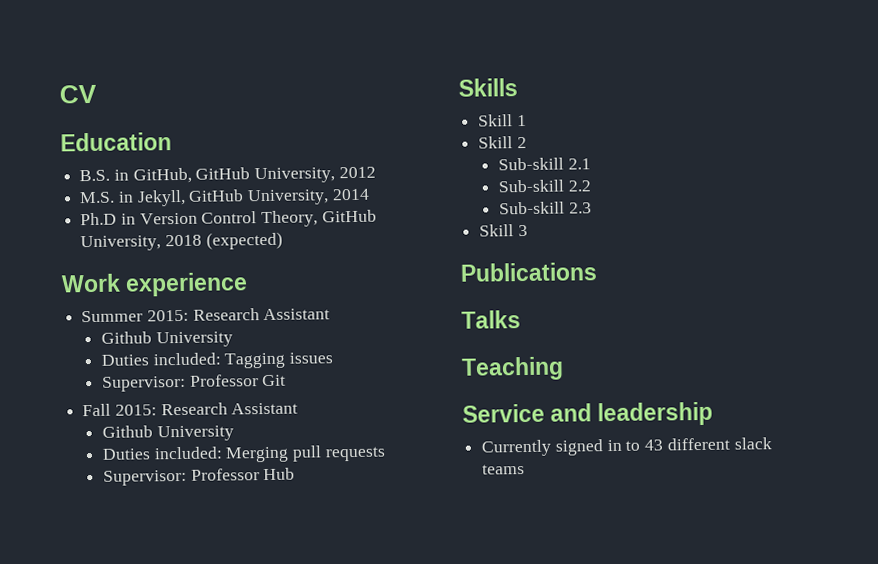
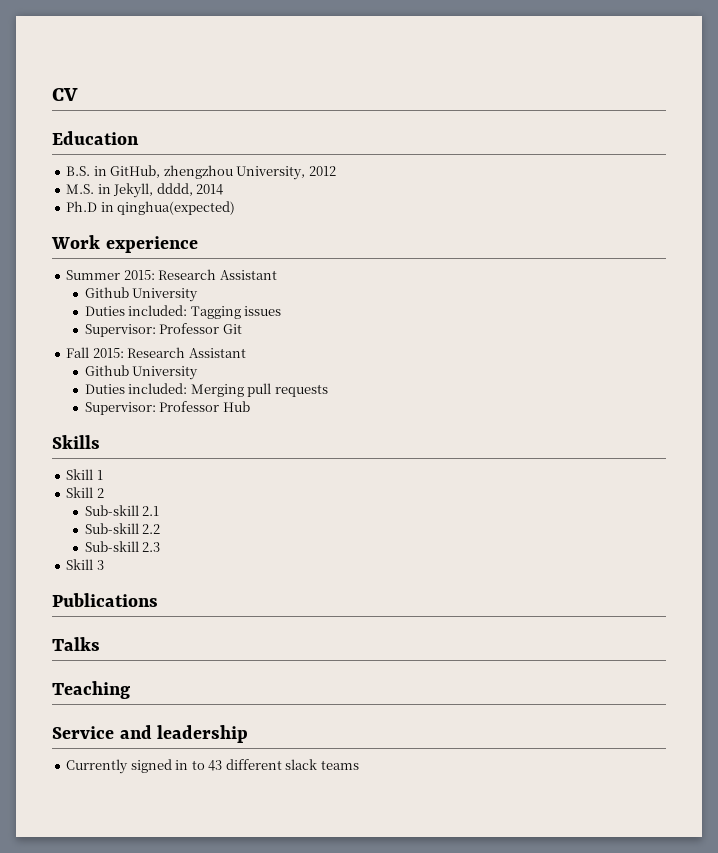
[195,167,251,180] GitHub -> [163,165,233,179] zhengzhou
[188,189,330,206] GitHub University, -> [156,183,193,196] dddd,
[139,209,377,228] [80,231,283,252] Version Control Theory, GitHub University, 2018 (expected) -> [117,201,236,215] qinghua(expected)

